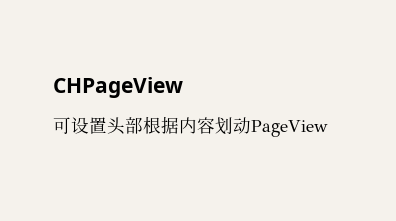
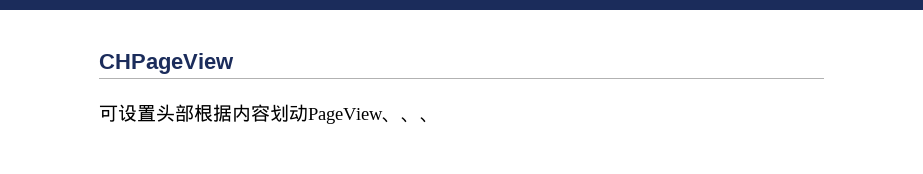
(328, 128) none -> [382,117,439,123] 、、、

